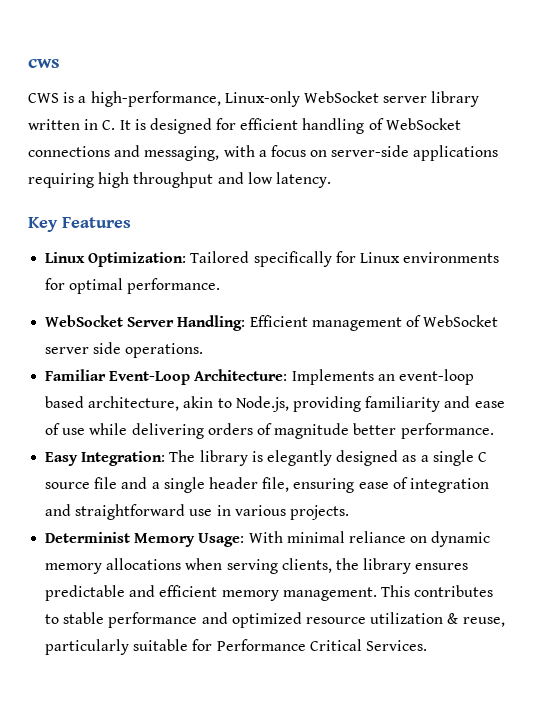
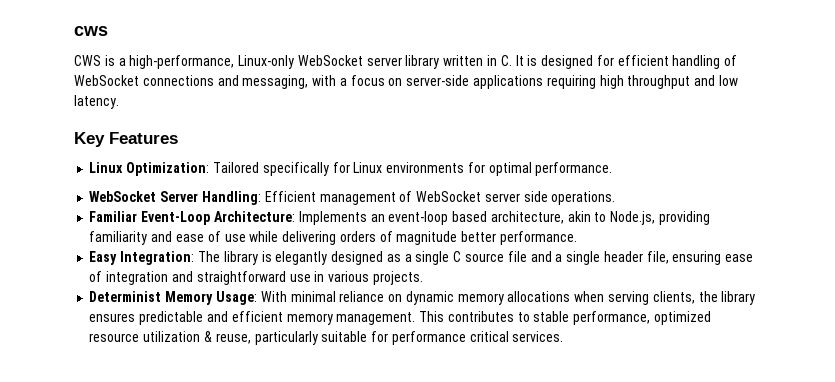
[108,612,228,628] performance and -> [573,311,651,325] performance,
[216,639,427,651] Performance Critical Services. -> [391,331,564,345] performance critical services.

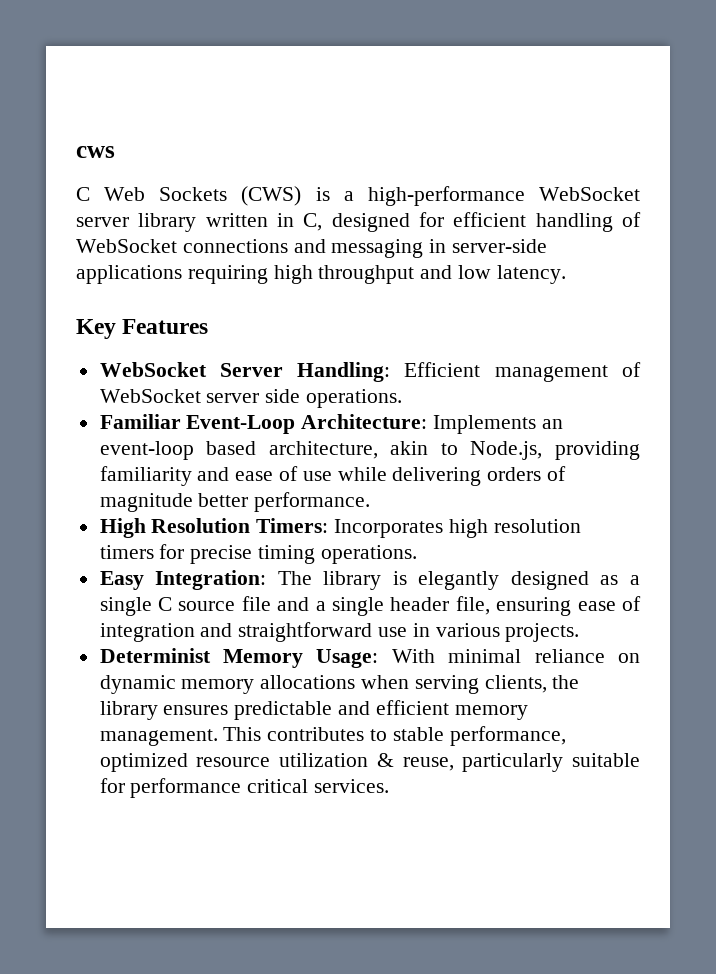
[74,55,295,69] CWS is a high-performance, Linux-only -> [76,186,525,206] C Web Sockets (CWS) is a high-performance
[500,55,538,66] C. It is -> [303,213,323,231] C,
[242,75,403,89] messaging, with a focus on -> [331,239,447,258] messaging in
[89,162,613,176] // Linux Optimization: Tailored specifically for Linux environments for optimal performance. -> (209, 326) none
(577, 238) none -> [99,518,581,538] [99,544,417,564] // High Resolution Timers: Incorporates high resolution timers for precise timing operations.

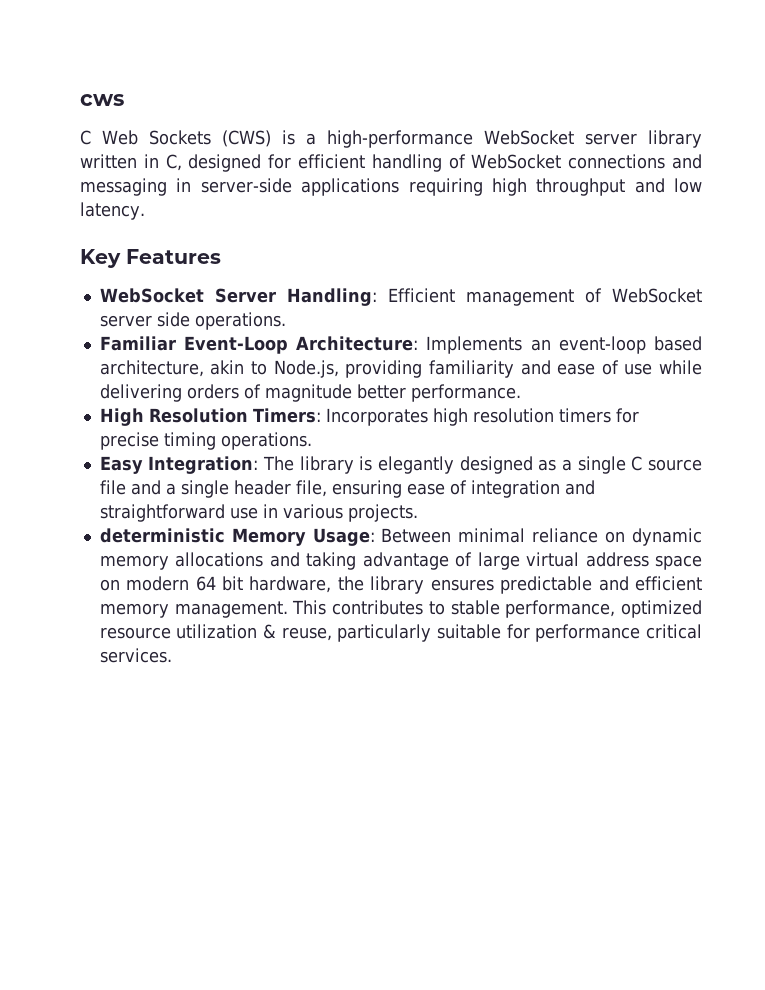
[99,648,211,663] Determinist -> [99,528,225,543] deterministic
[391,649,435,663] With -> [381,528,452,543] Between
[361,675,547,694] when serving clients, -> [269,552,703,570] [99,576,332,593] and taking advantage of large virtual address space on modern 64 bit hardware,

